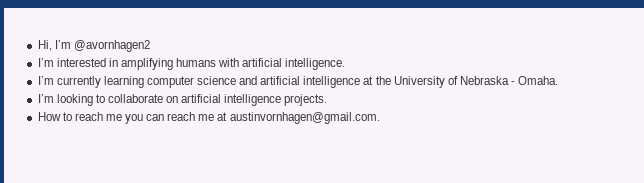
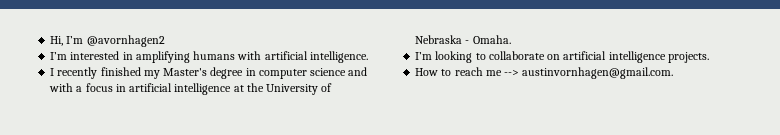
[37,76,258,88] I’m currently learning computer science and -> [50,67,368,79] [49,83,126,92] I recently finished my Master's degree in computer science and with a focus in
[125,112,228,124] you can reach me at -> [504,70,520,76] -->

